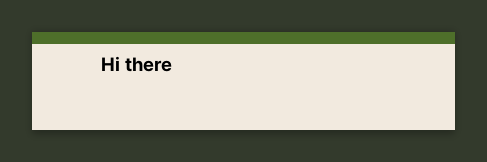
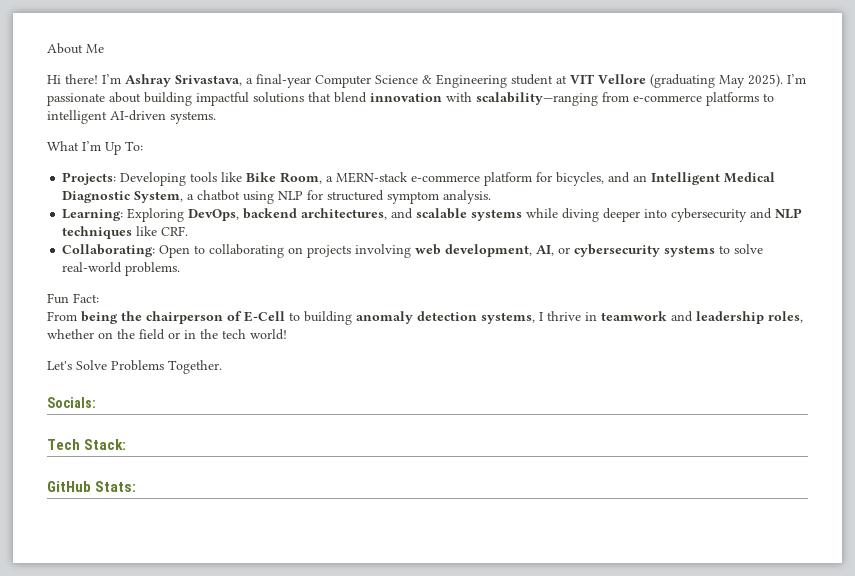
[101,56,173,72] Hi there -> [47,43,104,54] [47,74,806,88] [47,92,774,106] [47,110,216,124] [47,141,143,155] [62,172,776,186] [62,190,492,204] [62,208,803,222] [62,226,189,239] [62,244,764,258] [62,262,181,276] [47,293,99,304] [47,311,803,325] [47,329,287,340] [47,360,222,374] [47,397,96,408] [47,439,127,450] [47,481,137,492] About Me // Hi there! I’m Ashray Srivastava, a final-year Computer Science & Engineering student at VIT Vellore (graduating May 2025). I’m passionate about building impactful solutions that blend innovation with scalability—ranging from e-commerce platforms to intelligent AI-driven systems. // What I’m Up To: // Projects: Developing tools like Bike Room, a MERN-stack e-commerce platform for bicycles, and an Intelligent Medical Diagnostic System, a chatbot using NLP for structured symptom analysis. // Learning: Exploring DevOps, backend architectures, and scalable systems while diving deeper into cybersecurity and NLP techniques like CRF. // Collaborating: Open to collaborating on projects involving web development, AI, or cybersecurity systems to solve real-world problems. // Fun Fact: // From being the chairperson of E-Cell to building anomaly detection systems, I thrive in teamwork and leadership roles, whether on the field or in the tech world! // Let's Solve Problems Together. // Socials: // Tech Stack: // GitHub Stats:

